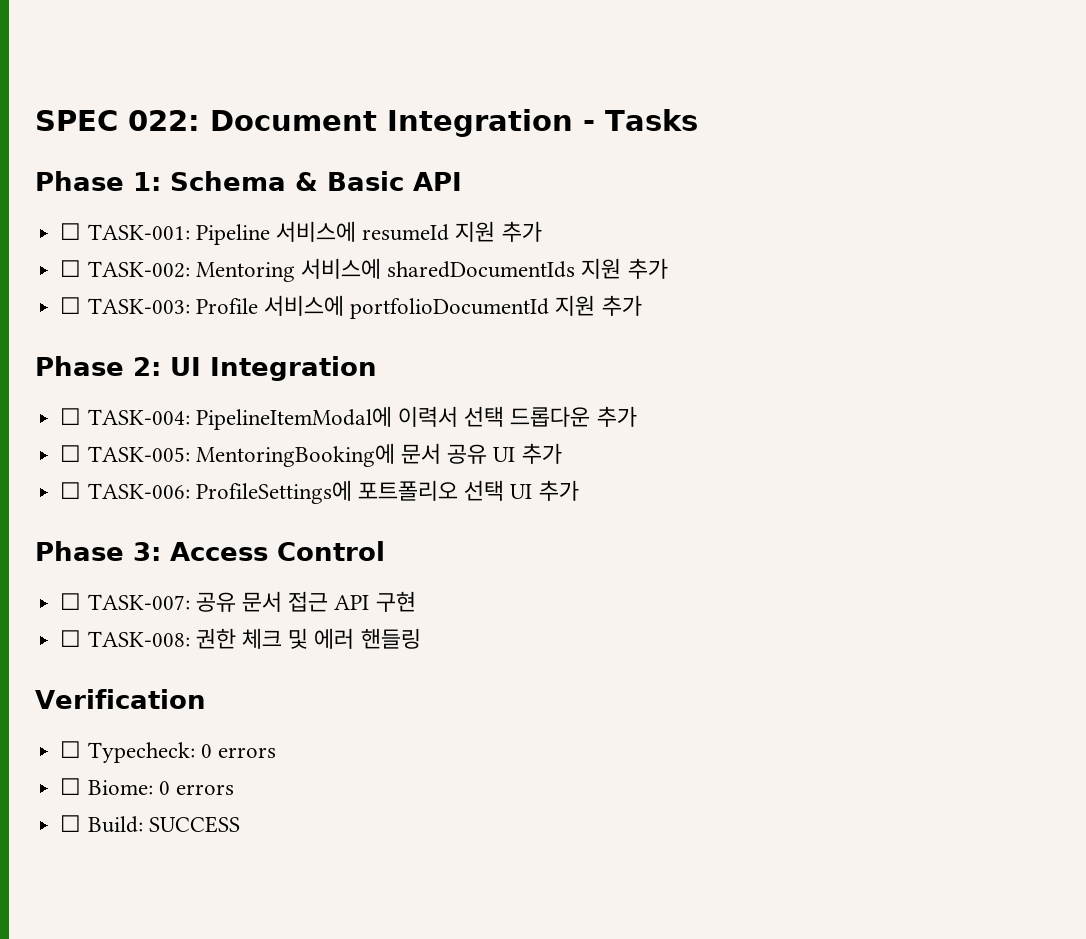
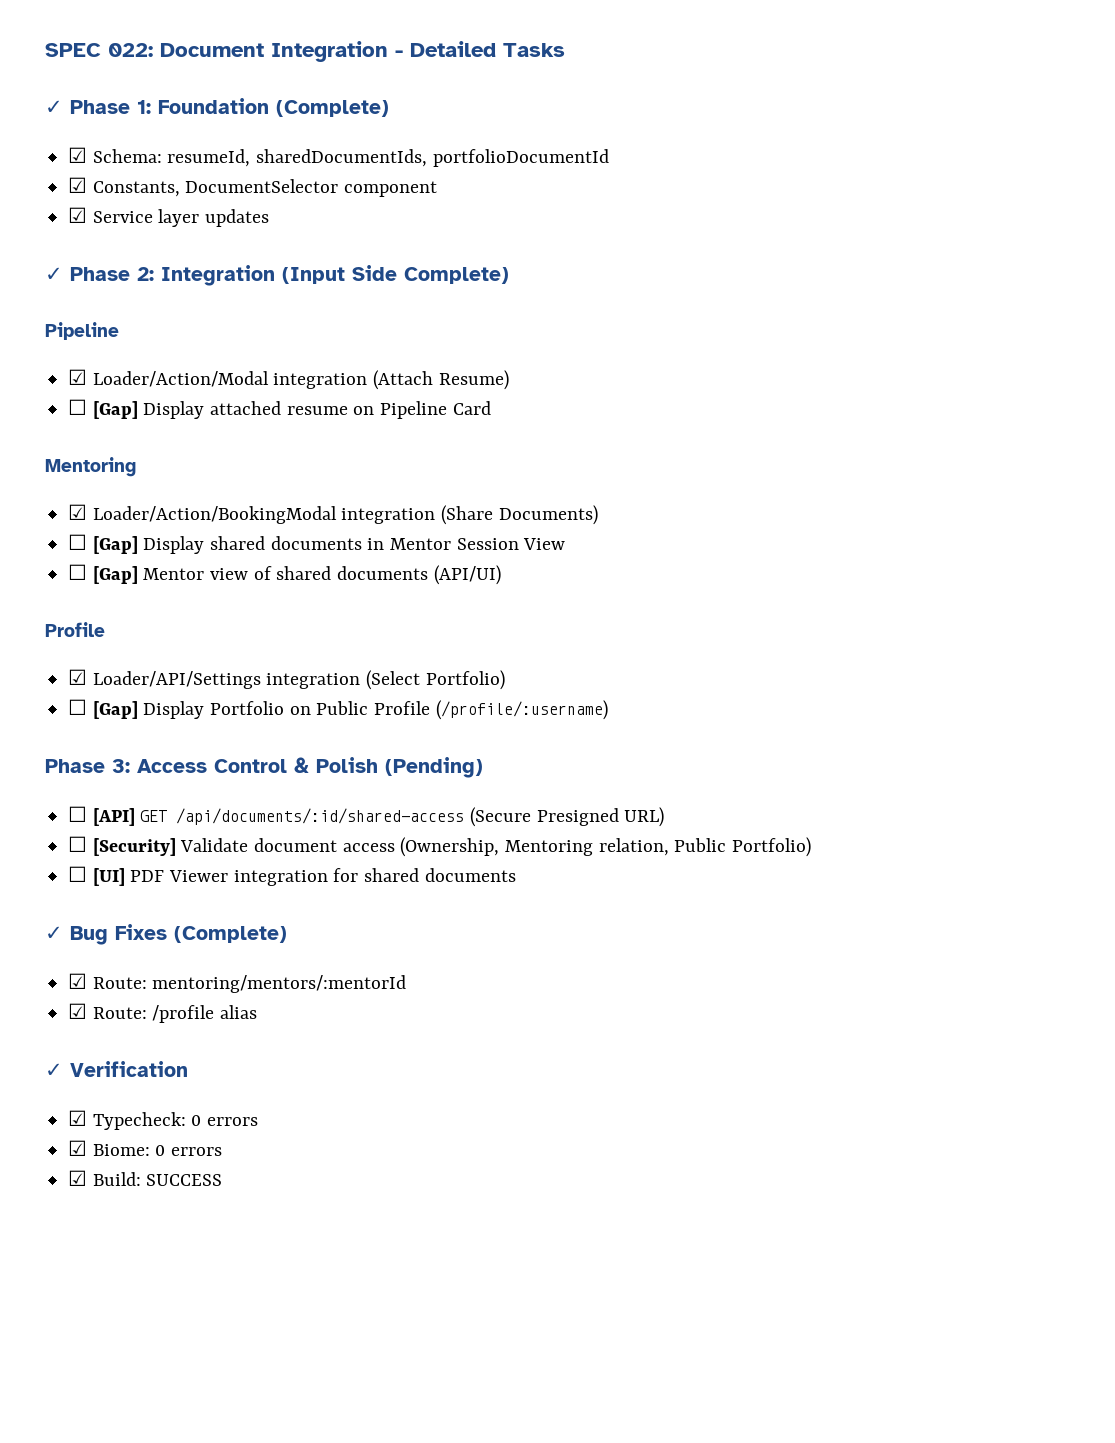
(595, 125) none -> [410,41,496,57] Detailed
(698, 120) none -> [45,100,63,114] ✓
[170,171,462,191] [60,221,542,245] [60,258,668,282] [60,295,642,319] [35,356,377,381] [60,406,637,430] [60,443,562,467] [60,480,579,504] [35,541,385,561] [60,591,416,612] [60,628,421,649] Schema & Basic API // ☐ TASK-001: Pipeline 서비스에 resumeId 지원 추가 // ☐ TASK-002: Mentoring 서비스에 sharedDocumentIds 지원 추가 // ☐ TASK-003: Profile 서비스에 portfolioDocumentId 지원 추가 // Phase 2: UI Integration // ☐ TASK-004: PipelineItemModal에 이력서 선택 드롭다운 추가 // ☐ TASK-005: MentoringBooking에 문서 공유 UI 추가 // ☐ TASK-006: ProfileSettings에 포트폴리오 선택 UI 추가 // Phase 3: Access Control // ☐ TASK-007: 공유 문서 접근 API 구현 // ☐ TASK-008: 권한 체크 및 에러 핸들링 // -> [158,98,389,117] [68,147,609,167] [68,177,438,197] [68,207,270,227] [45,265,509,286] [45,322,119,340] [68,369,509,390] [68,399,491,419] [45,457,136,477] [68,504,598,525] [68,534,566,554] [68,564,501,585] [45,622,105,637] [68,669,505,690] [68,699,608,720] [45,757,483,778] [68,806,665,827] [68,836,812,857] [68,866,516,886] [45,924,287,945] [68,973,407,993] [68,1003,258,1023] [45,1063,63,1077] Foundation (Complete) // ☑ Schema: resumeId, sharedDocumentIds, portfolioDocumentId // ☑ Constants, DocumentSelector component // ☑ Service layer updates // ✓ Phase 2: Integration (Input Side Complete) // Pipeline // ☑ Loader/Action/Modal integration (Attach Resume) // ☐ [Gap] Display attached resume on Pipeline Card // Mentoring // ☑ Loader/Action/BookingModal integration (Share Documents) // ☐ [Gap] Display shared documents in Mentor Session View // ☐ [Gap] Mentor view of shared documents (API/UI) // Profile // ☑ Loader/API/Settings integration (Select Portfolio) // ☐ [Gap] Display Portfolio on Public Profile (/profile/:username) // Phase 3: Access Control & Polish (Pending) // ☐ [API] GET /api/documents/:id/shared-access (Secure Presigned URL) // ☐ [Security] Validate document access (Ownership, Mentoring relation, Public Portfolio) // ☐ [UI] PDF Viewer integration for shared documents // ✓ Bug Fixes (Complete) // ☑ Route: mentoring/mentors/:mentorId // ☑ Route: /profile alias // ✓
[60,741,82,758] ☐ -> [68,1110,88,1126] ☑
[60,778,82,795] ☐ -> [68,1140,88,1156] ☑
[60,815,82,832] ☐ -> [68,1170,88,1186] ☑

